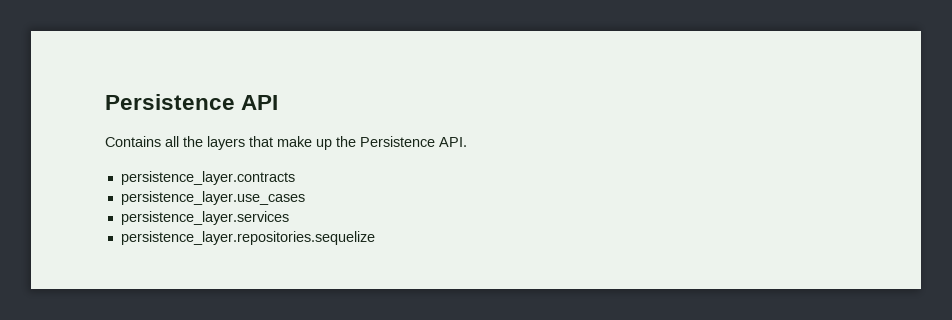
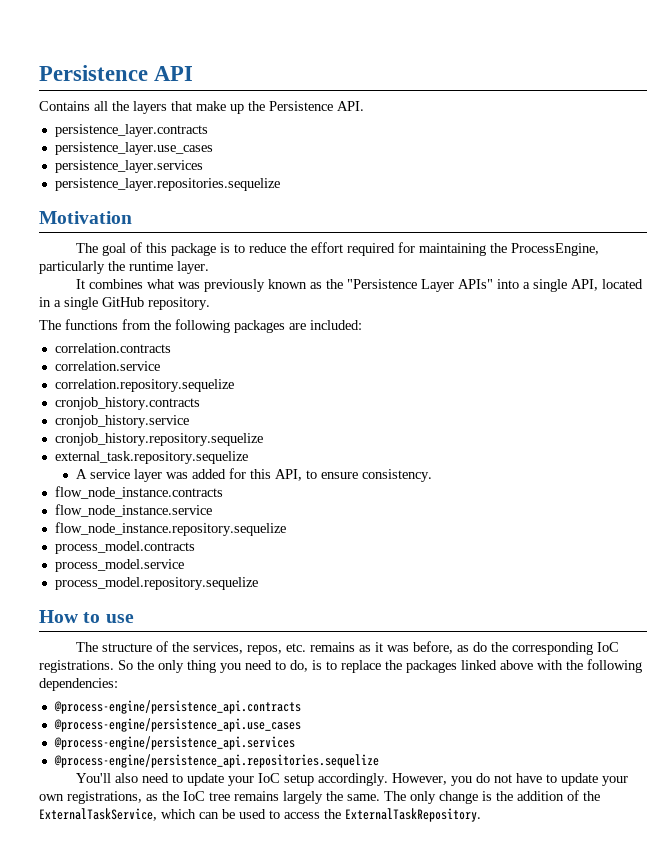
(375, 238) none -> [39,211,132,224] [76,242,600,256] [39,261,209,274] [76,279,644,292] [39,297,210,310] [39,319,362,333] [54,343,171,353] [54,361,160,371] [54,379,234,392] [54,397,200,410] [54,415,189,428] [54,433,263,446] [54,451,248,464] [76,468,433,482] [54,486,223,499] [54,504,212,517] [54,522,286,536] [54,541,195,554] [54,559,184,572] [54,577,258,590] [39,610,134,623] [76,641,620,655] [39,659,642,673] [39,678,118,691] [53,700,301,714] [53,718,301,732] [53,736,295,750] [53,754,379,768] [76,773,629,786] [39,790,600,804] [39,808,481,822] // Motivation // The goal of this package is to reduce the effort required for maintaining the ProcessEngine, particularly the runtime layer. // It combines what was previously known as the "Persistence Layer APIs" into a single API, located in a single GitHub repository. // The functions from the following packages are included: // correlation.contracts // correlation.service // correlation.repository.sequelize // cronjob_history.contracts // cronjob_history.service // cronjob_history.repository.sequelize // external_task.repository.sequelize // A service layer was added for this API, to ensure consistency. // flow_node_instance.contracts // flow_node_instance.service // flow_node_instance.repository.sequelize // process_model.contracts // process_model.service // process_model.repository.sequelize // How to use // The structure of the services, repos, etc. remains as it was before, as do the corresponding IoC registrations. So the only thing you need to do, is to replace the packages linked above with the following dependencies: // @process-engine/persistence_api.contracts // @process-engine/persistence_api.use_cases // @process-engine/persistence_api.services // @process-engine/persistence_api.repositories.sequelize // You'll also need to update your IoC setup accordingly. However, you do not have to update your own registrations, as the IoC tree remains largely the same. The only change is the addition of the ExternalTaskService, which can be used to access the ExternalTaskRepository.

